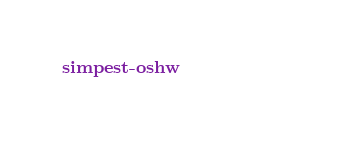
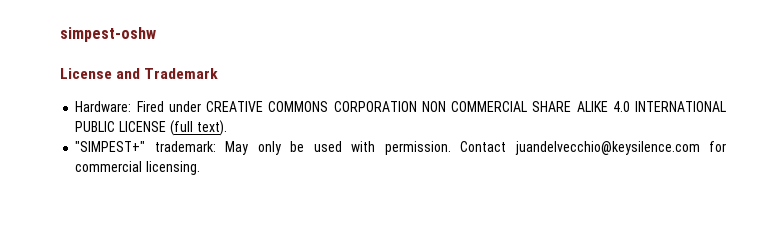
(180, 69) none -> [60,68,219,79] [75,101,727,112] [75,120,227,136] [75,141,727,155] [75,161,201,175] // License and Trademark // Hardware: Fired under CREATIVE COMMONS CORPORATION NON COMMERCIAL SHARE ALIKE 4.0 INTERNATIONAL PUBLIC LICENSE (full text). // "SIMPEST+" trademark: May only be used with permission. Contact juandelvecchio@keysilence.com for commercial licensing.

